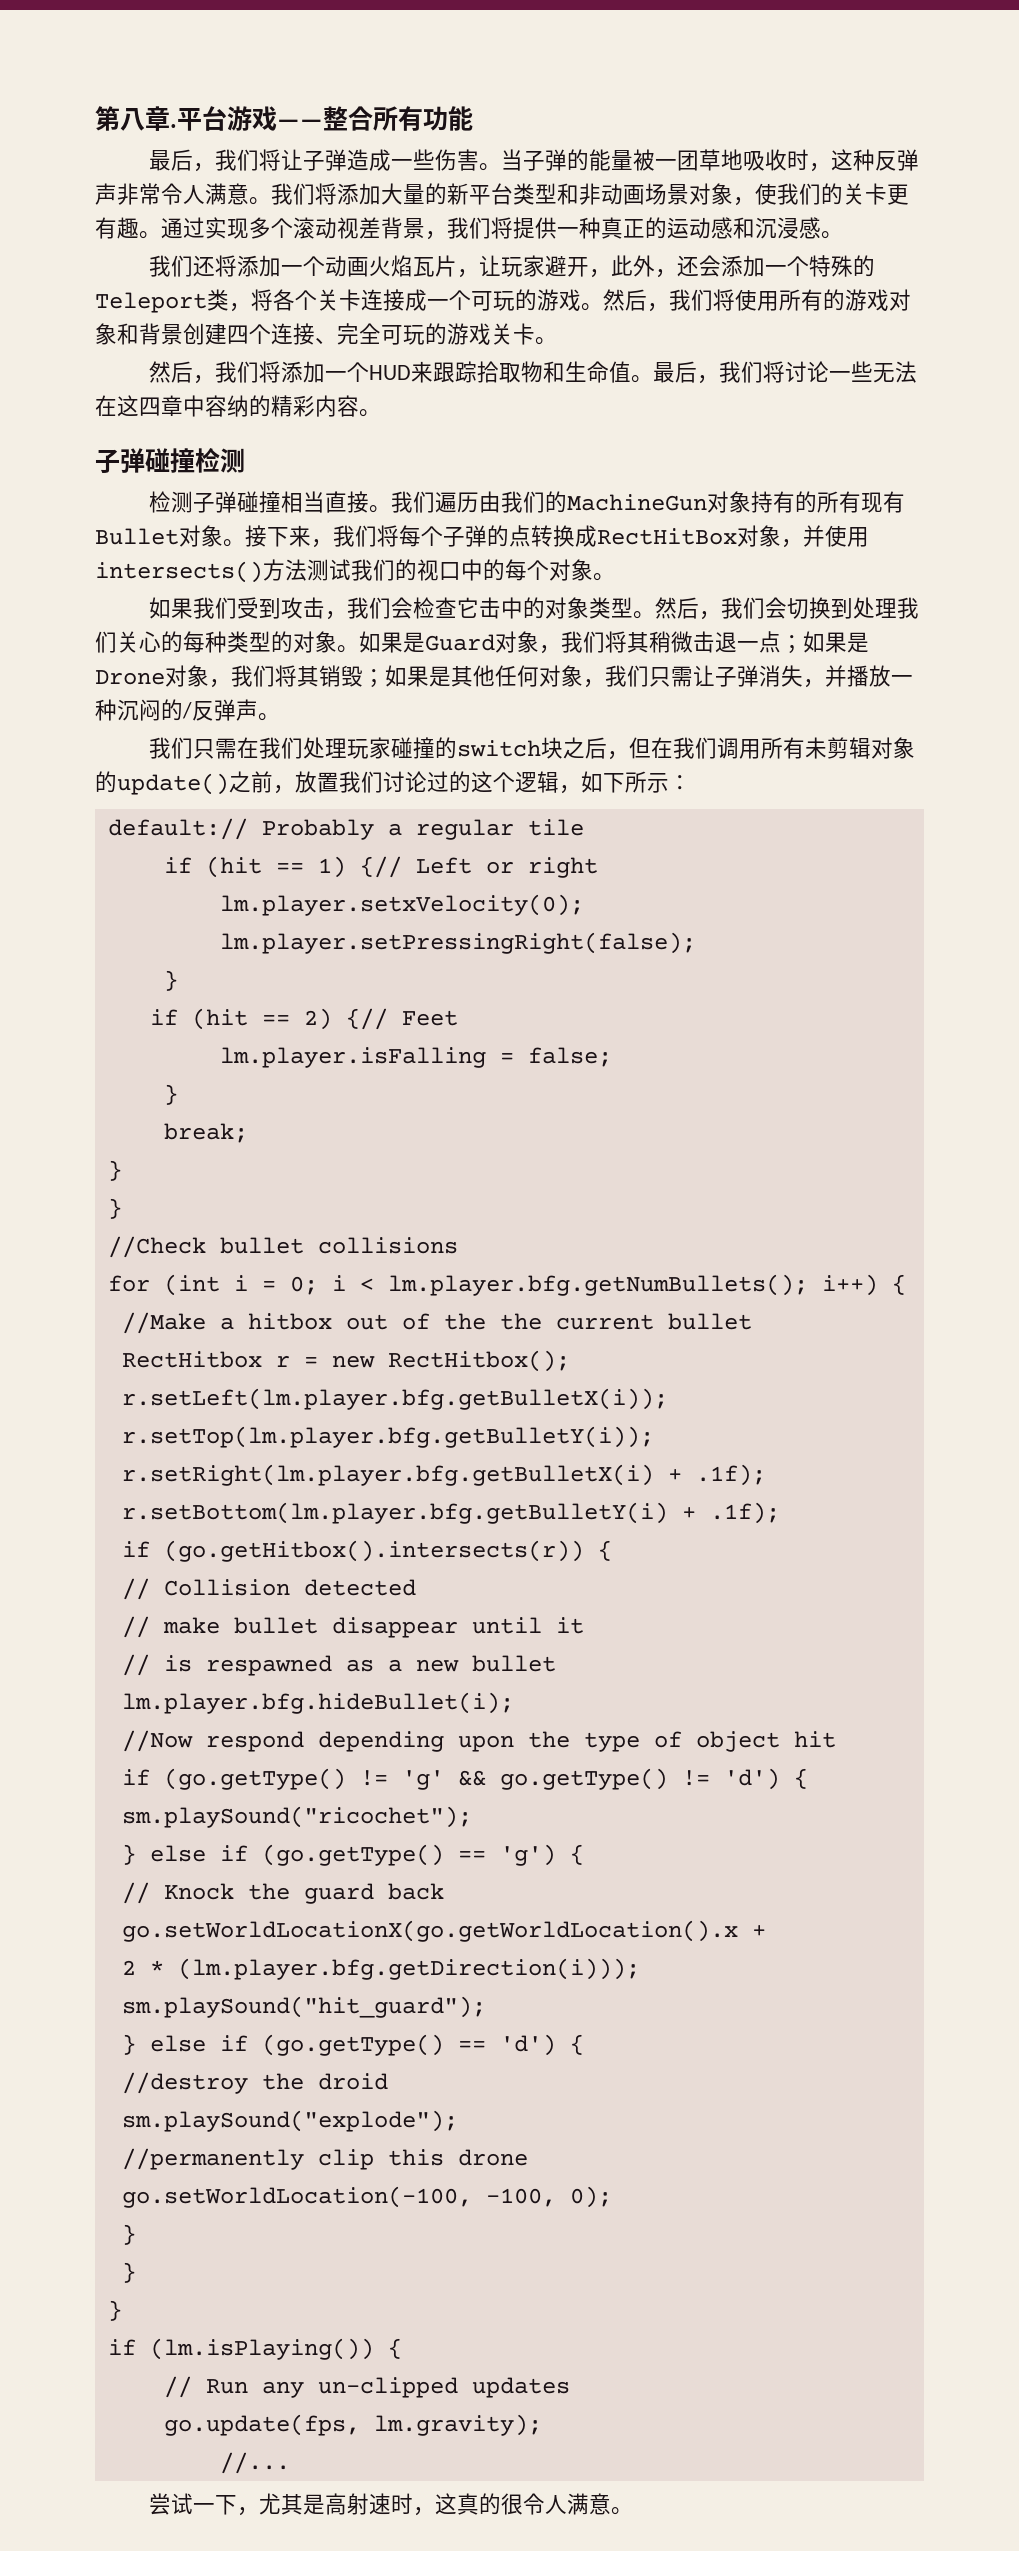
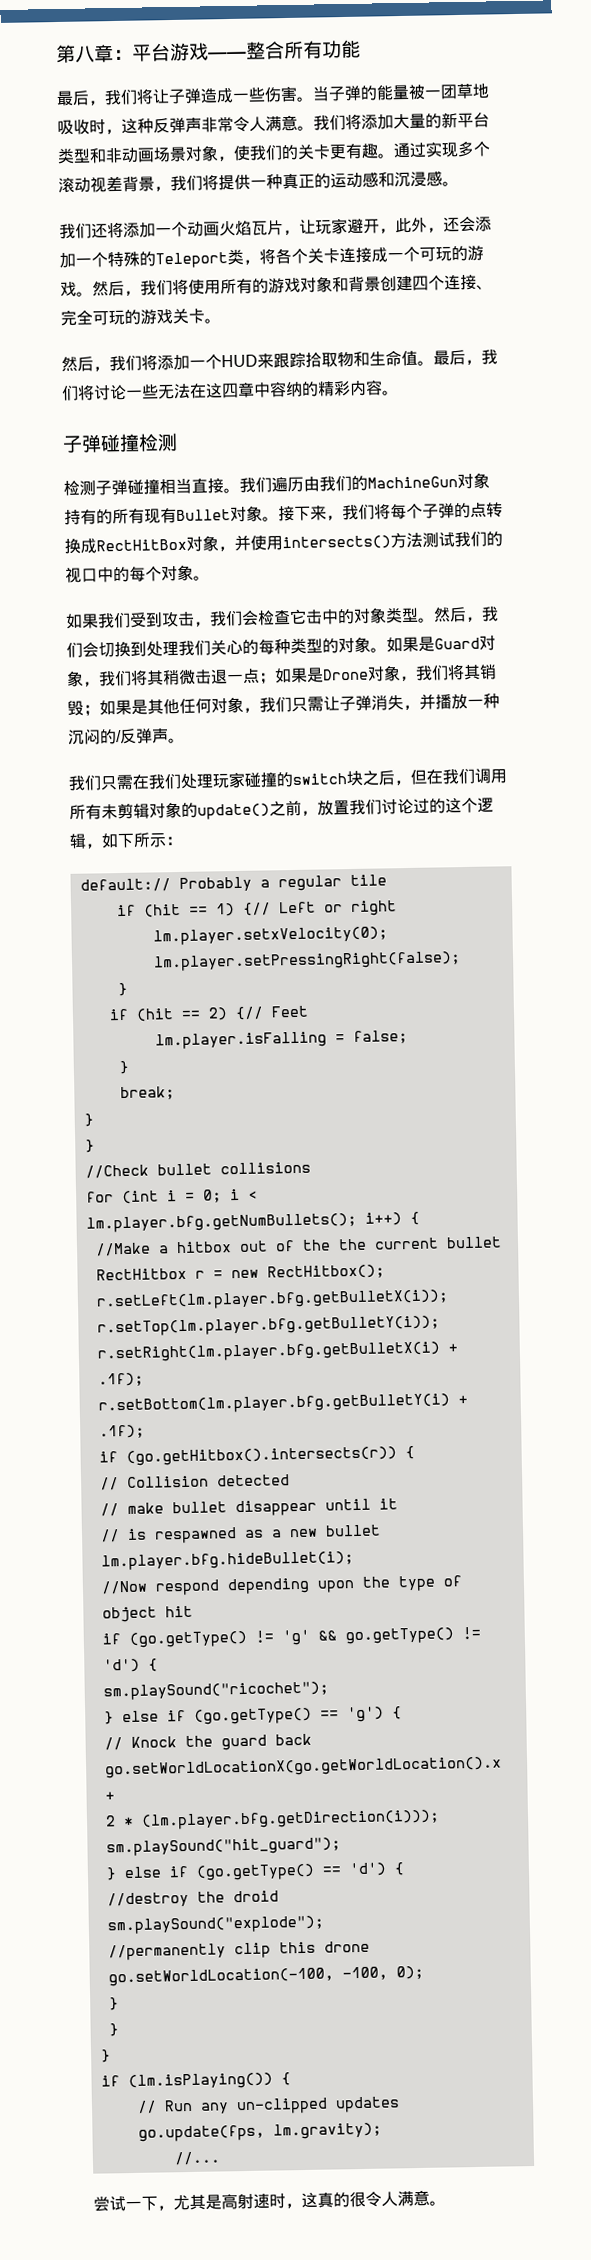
[170,124,177,128] . -> [113,49,133,61] ：

